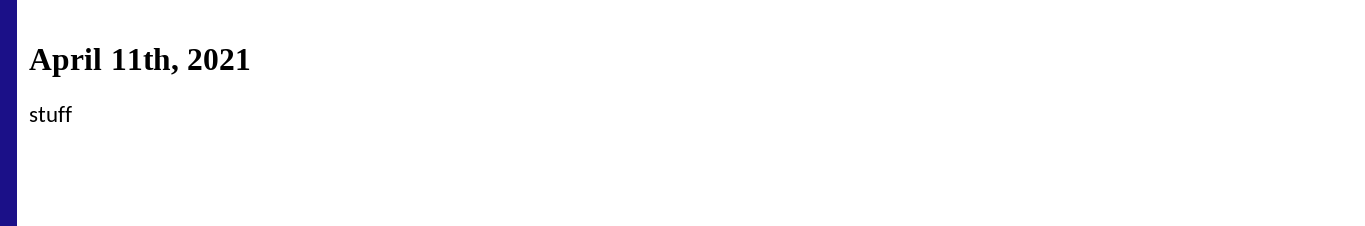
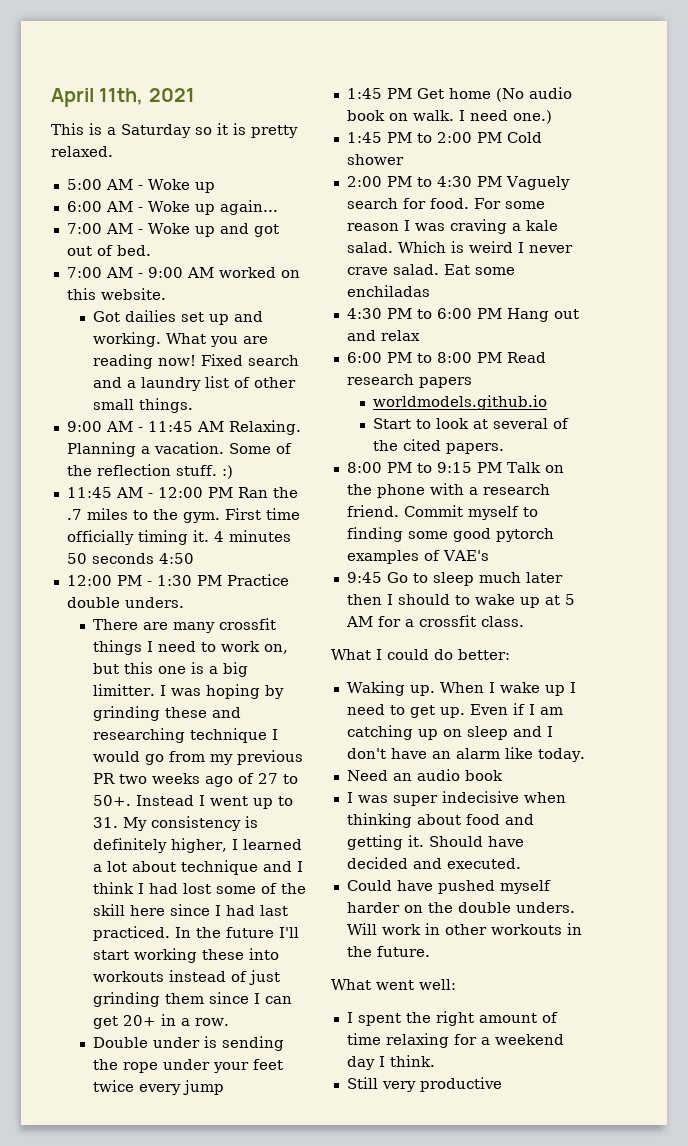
[29,106,72,122] stuff -> [51,123,298,138] [51,146,113,157] [66,179,215,193] [66,200,278,215] [66,223,279,237] [66,245,151,256] [66,267,300,278] [66,288,166,300] [93,310,264,325] [93,332,269,347] [93,354,300,369] [93,376,297,391] [93,398,194,413] [66,420,301,435] [66,442,292,457] [66,464,233,479] [66,487,298,498] [66,508,300,523] [66,530,291,545] [66,553,194,564] [66,574,289,586] [66,597,184,608] [93,618,277,633] [93,640,289,655] [93,662,249,677] [93,684,285,699] [93,706,242,721] [93,728,279,743] [93,750,304,765] [93,773,299,787] [93,795,294,809] [93,816,259,831] [93,838,303,853] [93,860,304,875] [93,882,307,894] [93,904,289,916] [93,926,300,941] [93,948,280,963] [93,970,281,985] [93,992,293,1007] [93,1014,230,1029] [93,1036,285,1051] [93,1059,284,1073] [93,1080,225,1095] [346,87,572,102] [346,110,552,124] [346,132,542,143] [346,154,404,165] [346,176,570,190] [346,198,545,209] [346,219,558,234] [346,241,573,253] [346,264,515,275] [346,285,430,297] [346,308,579,322] [346,330,420,341] [346,352,546,363] [346,374,472,388] [373,395,548,410] [373,418,570,429] [373,439,505,454] [346,462,564,473] [346,483,550,498] [346,505,538,520] [346,527,554,542] [346,550,489,564] [346,572,563,586] [346,594,575,608] [345,615,524,627] [331,649,510,660] [346,681,576,696] [346,703,563,718] [346,725,553,740] [346,747,585,762] [346,769,503,781] [346,791,566,806] [346,813,534,828] [346,835,524,850] [346,857,521,869] [346,880,551,894] [346,902,575,913] [346,923,582,935] [346,946,430,957] [331,979,456,990] [346,1011,558,1026] [346,1033,564,1048] [346,1055,435,1070] [346,1077,502,1092] This is a Saturday so it is pretty relaxed. // 5:00 AM - Woke up // 6:00 AM - Woke up again... // 7:00 AM - Woke up and got out of bed. // 7:00 AM - 9:00 AM worked on this website. // Got dailies set up and working. What you are reading now! Fixed search and a laundry list of other small things. // 9:00 AM - 11:45 AM Relaxing. Planning a vacation. Some of the reflection stuff. :) // 11:45 AM - 12:00 PM Ran the .7 miles to the gym. First time officially timing it. 4 minutes 50 seconds 4:50 // 12:00 PM - 1:30 PM Practice double unders. // There are many crossfit things I need to work on, but this one is a big limitter. I was hoping by grinding these and researching technique I would go from my previous PR two weeks ago of 27 to 50+. Instead I went up to 31. My consistency is definitely higher, I learned a lot about technique and I think I had lost some of the skill here since I had last practiced. In the future I'll start working these into workouts instead of just grinding them since I can get 20+ in a row. // Double under is sending the rope under your feet twice every jump // 1:45 PM Get home (No audio book on walk. I need one.) // 1:45 PM to 2:00 PM Cold shower // 2:00 PM to 4:30 PM Vaguely search for food. For some reason I was craving a kale salad. Which is weird I never crave salad. Eat some enchiladas // 4:30 PM to 6:00 PM Hang out and relax // 6:00 PM to 8:00 PM Read research papers // worldmodels.github.io // Start to look at several of the cited papers. // 8:00 PM to 9:15 PM Talk on the phone with a research friend. Commit myself to finding some good pytorch examples of VAE's // 9:45 Go to sleep much later then I should to wake up at 5 AM for a crossfit class. // What I could do better: // Waking up. When I wake up I need to get up. Even if I am catching up on sleep and I don't have an alarm like today. // Need an audio book // I was super indecisive when thinking about food and getting it. Should have decided and executed. // Could have pushed myself harder on the double unders. Will work in other workouts in the future. // What went well: // I spent the right amount of time relaxing for a weekend day I think. // Still very productive

